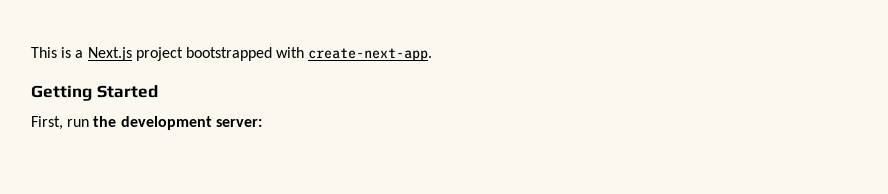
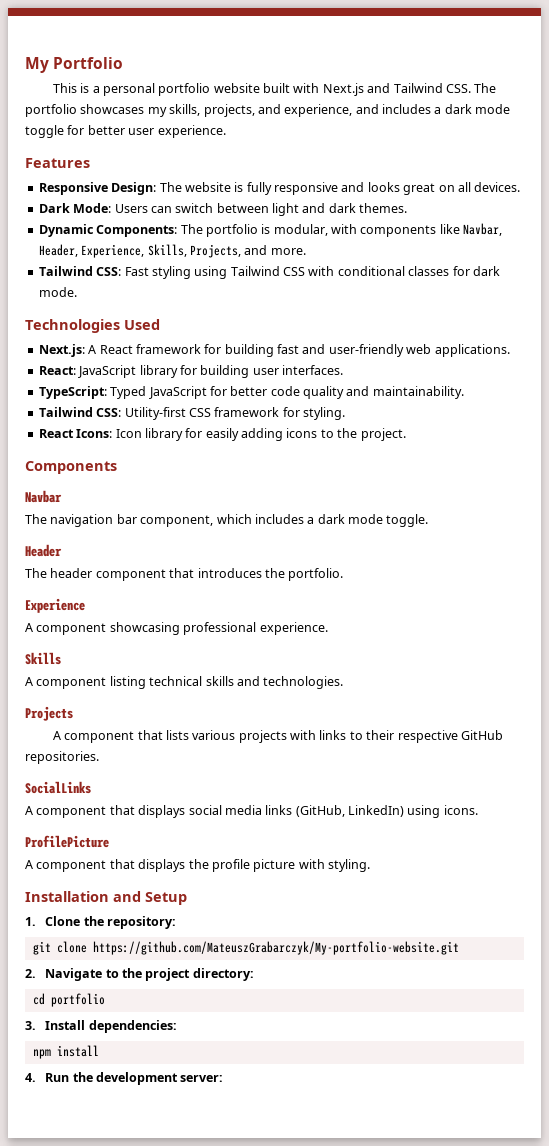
(31, 52) none -> [25,57,124,73] My Portfolio //
[87,47,433,61] [31,85,158,101] [31,116,90,130] Next.js project bootstrapped with create-next-app. // Getting Started // First, run -> [102,83,497,96] [25,104,511,117] [25,125,226,138] [25,158,90,168] [38,182,521,195] [38,203,408,216] [38,223,503,237] [38,244,306,258] [38,266,500,279] [38,287,77,297] [25,319,160,333] [38,344,510,357] [38,365,343,378] [38,386,464,399] [38,407,345,420] [38,428,406,441] [25,461,117,474] [25,490,62,503] [25,514,429,527] [25,544,62,557] [25,568,344,581] [25,598,85,613] [25,622,328,635] [25,652,61,665] [25,676,344,689] [25,706,73,721] [52,730,503,743] [25,751,99,764] [25,781,91,794] [25,805,478,818] [25,835,109,848] [25,859,370,872] [25,891,187,905] [25,916,177,929] [32,941,459,955] [25,968,254,981] [32,993,105,1007] [25,1020,177,1033] [32,1045,99,1059] [25,1073,70,1082] personal portfolio website built with Next.js and Tailwind CSS. The portfolio showcases my skills, projects, and experience, and includes a dark mode toggle for better user experience. // Features // Responsive Design: The website is fully responsive and looks great on all devices. // Dark Mode: Users can switch between light and dark themes. // Dynamic Components: The portfolio is modular, with components like Navbar, Header, Experience, Skills, Projects, and more. // Tailwind CSS: Fast styling using Tailwind CSS with conditional classes for dark mode. // Technologies Used // Next.js: A React framework for building fast and user-friendly web applications. // React: JavaScript library for building user interfaces. // TypeScript: Typed JavaScript for better code quality and maintainability. // Tailwind CSS: Utility-first CSS framework for styling. // React Icons: Icon library for easily adding icons to the project. // Components // Navbar // The navigation bar component, which includes a dark mode toggle. // Header // The header component that introduces the portfolio. // Experience // A component showcasing professional experience. // Skills // A component listing technical skills and technologies. // Projects // A component that lists various projects with links to their respective GitHub repositories. // SocialLinks // A component that displays social media links (GitHub, LinkedIn) using icons. // ProfilePicture // A component that displays the profile picture with styling. // Installation and Setup // 1. Clone the repository: // git clone https://github.com/MateuszGrabarczyk/My-portfolio-website.git // 2. Navigate to the project directory: // cd portfolio // 3. Install dependencies: // npm install // 4. Run

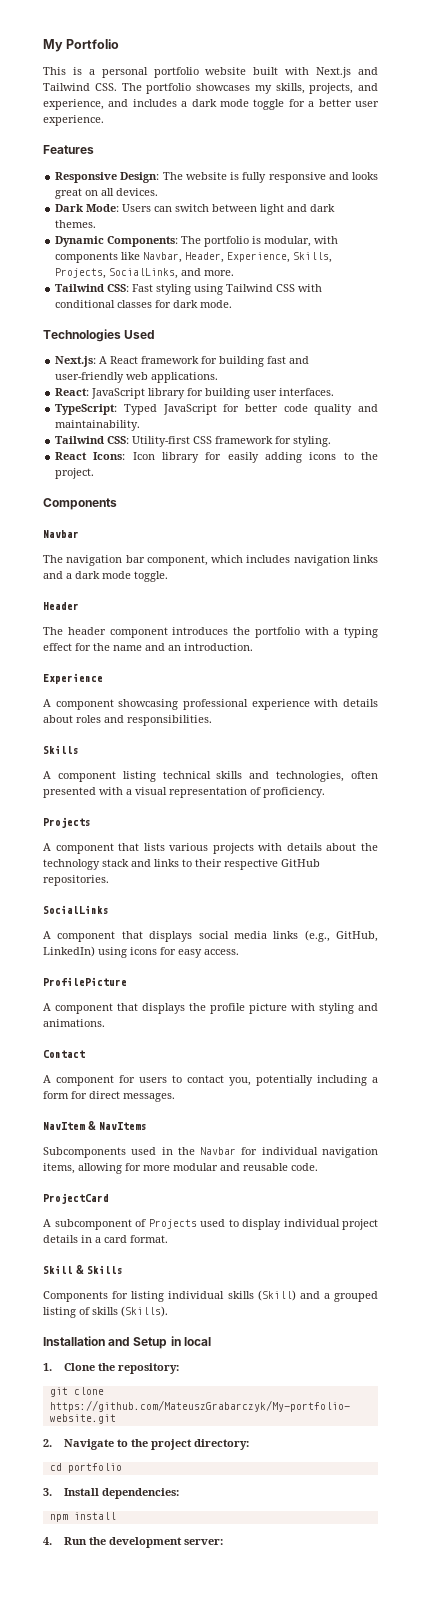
(85, 130) none -> [308,101,315,107] a
(241, 251) none -> [109,268,179,279] SocialLinks,
(304, 519) none -> [293,555,378,566] [43,571,63,579] navigation links and
[169,568,195,578] that -> (168, 632) none
[288,568,344,581] portfolio. -> [254,627,378,638] [43,643,253,651] portfolio with a typing effect for the name and an introduction.
[259,622,328,635] experience. -> [251,699,378,710] [43,715,212,726] experience with details about roles and responsibilities.
[263,676,344,689] technologies. -> [276,771,378,782] [43,787,325,798] technologies, often presented with a visual representation of proficiency.
(317, 735) none -> [286,843,378,851] [43,859,151,870] details about the technology stack and
[295,805,478,818] (GitHub, LinkedIn) using icons. -> [304,930,378,942] [43,946,239,958] (e.g., GitHub, LinkedIn) using icons for easy access.
[328,859,370,872] styling. -> [319,1003,378,1014] [43,1019,105,1027] [43,1050,85,1058] [43,1075,378,1086] [43,1091,175,1102] [43,1121,148,1130] [43,1147,378,1158] [43,1163,318,1174] [43,1193,109,1204] [43,1219,378,1230] [43,1235,168,1243] [43,1265,124,1274] [43,1290,378,1302] [43,1306,168,1318] styling and animations. // Contact // A component for users to contact you, potentially including a form for direct messages. // NavItem & NavItems // Subcomponents used in the Navbar for individual navigation items, allowing for more modular and reusable code. // ProjectCard // A subcomponent of Projects used to display individual project details in a card format. // Skill & Skills // Components for listing individual skills (Skill) and a grouped listing of skills (Skills).
(187, 898) none -> [170,1336,211,1346] in local

